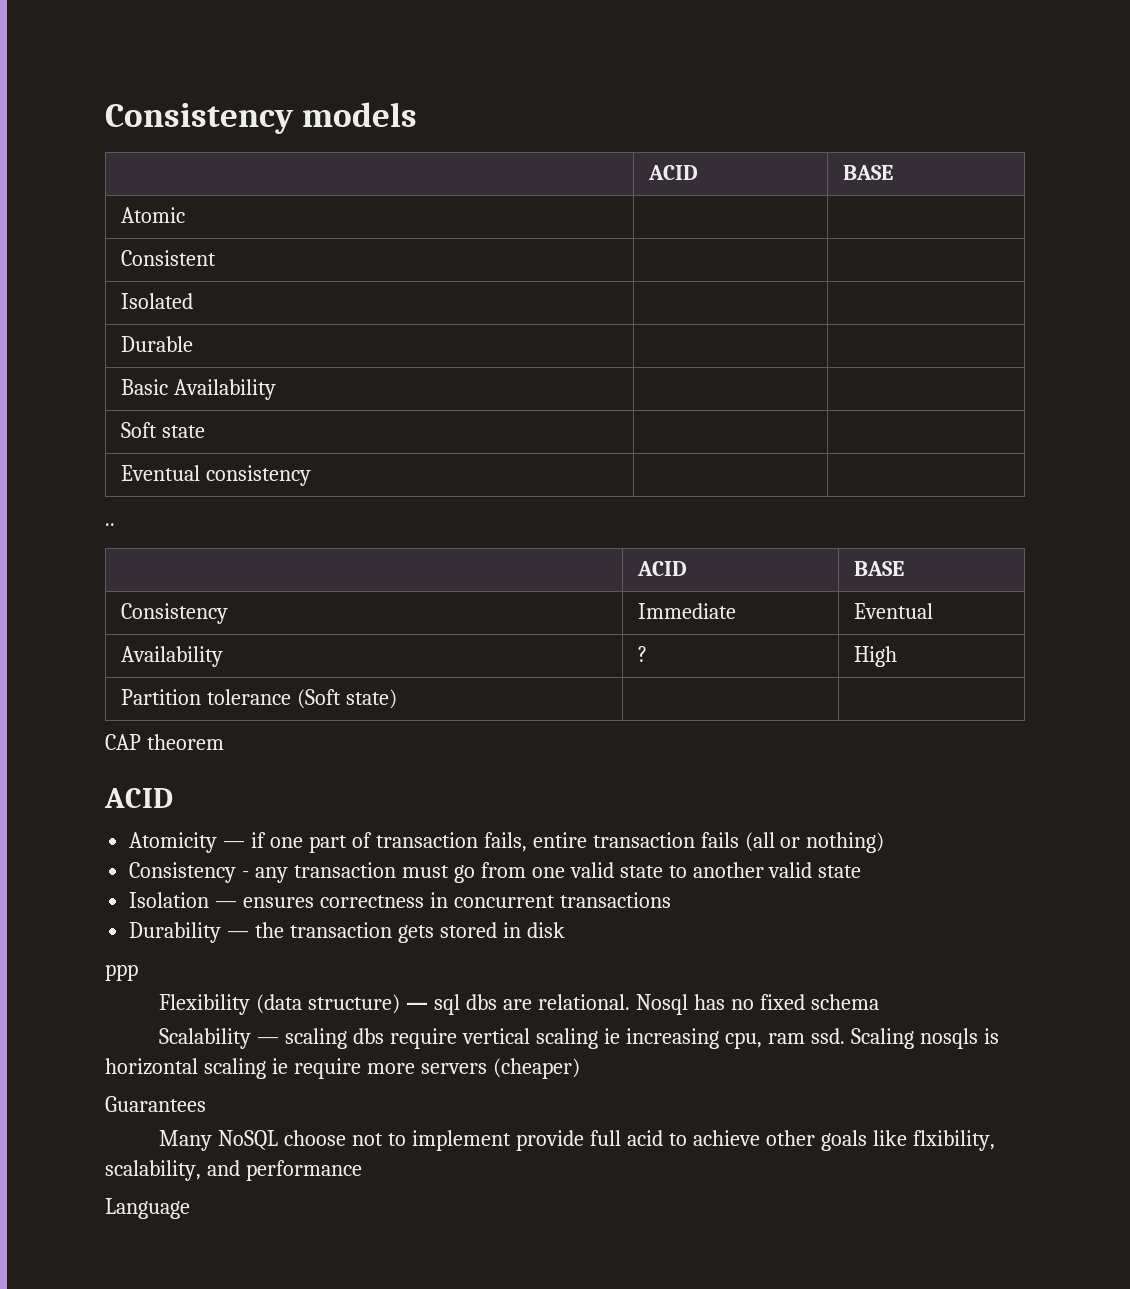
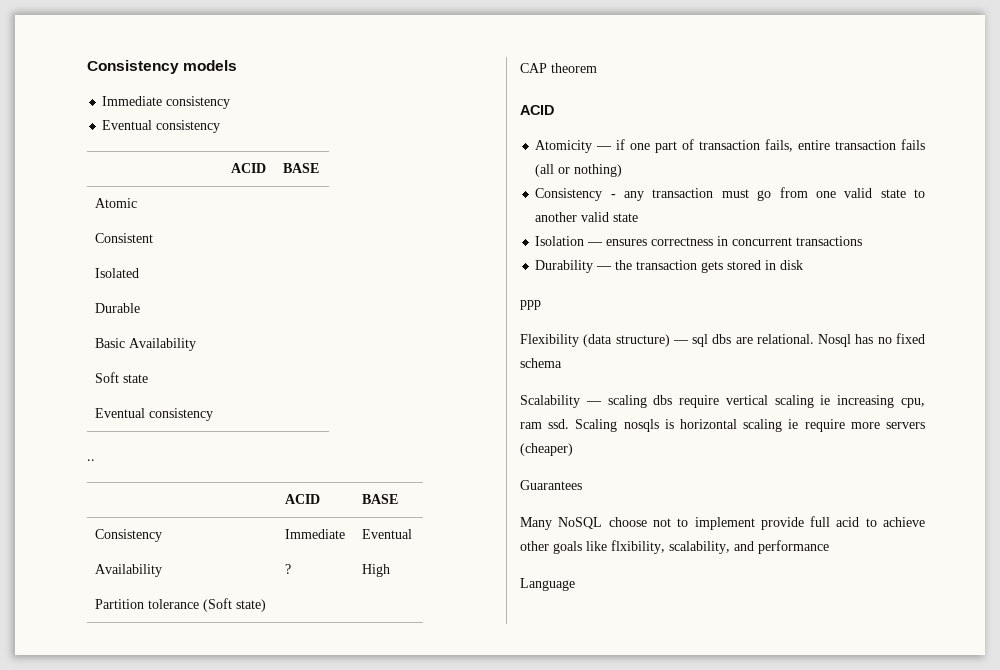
(418, 114) none -> [102,96,231,109] [102,120,221,133] // Immediate consistency // Eventual consistency

